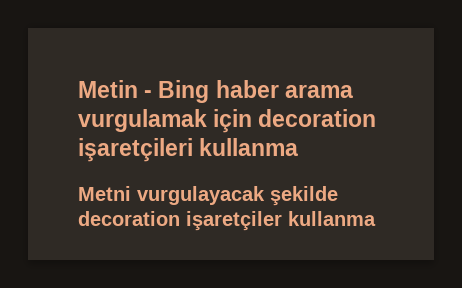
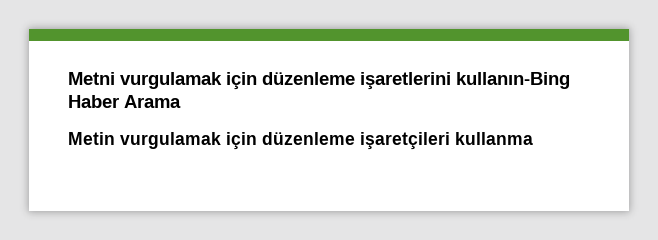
[78,80,353,103] [78,109,377,133] [78,138,299,162] [78,186,338,206] [78,211,282,231] Metin - Bing haber arama vurgulamak için decoration işaretçileri kullanma // Metni vurgulayacak şekilde decoration işaretçiler -> [68,72,570,90] [68,95,181,108] [68,132,450,150] Metni vurgulamak için düzenleme işaretlerini kullanın-Bing Haber Arama // Metin vurgulamak için düzenleme işaretçileri

